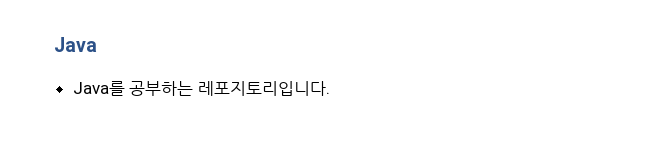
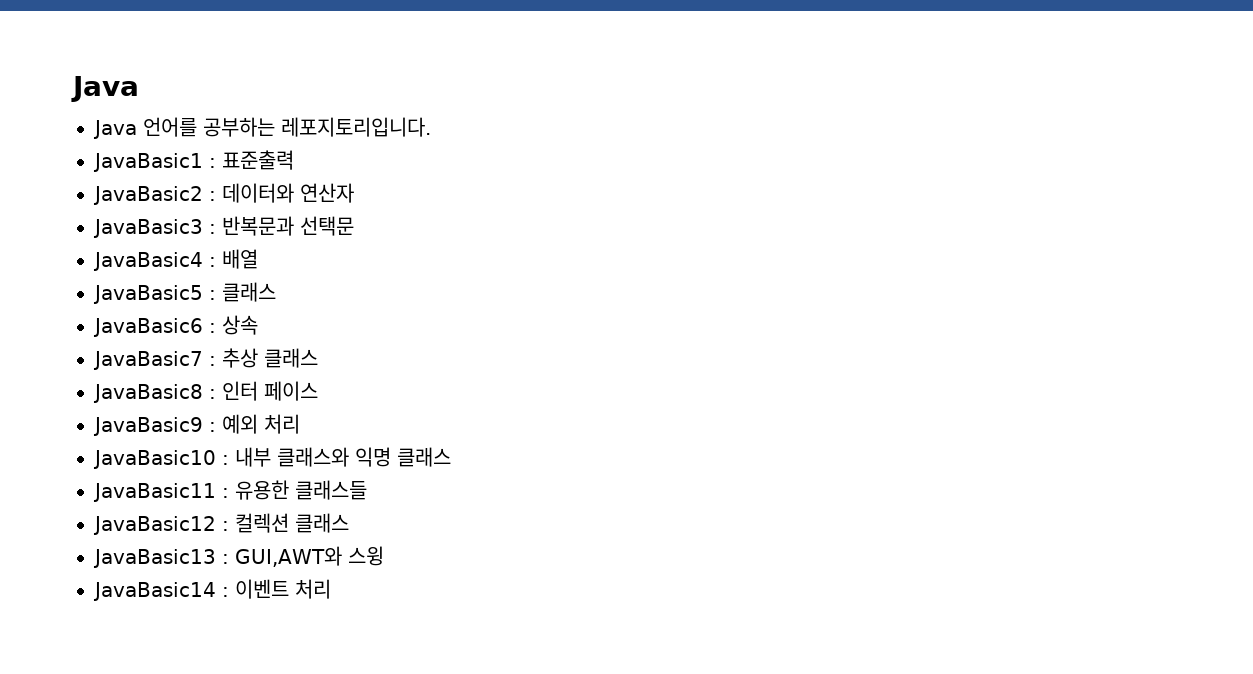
[72,81,125,96] Java를 -> [93,117,197,139] Java 언어를
(330, 88) none -> [93,150,294,172] [93,183,354,205] [93,216,354,238] [93,249,258,271] [93,282,276,304] [93,315,258,337] [93,348,318,370] [93,381,318,403] [93,414,300,436] [93,447,451,469] [93,480,367,502] [93,513,349,535] [93,546,384,568] [93,579,331,601] // JavaBasic1 : 표준출력 // JavaBasic2 : 데이터와 연산자 // JavaBasic3 : 반복문과 선택문 // JavaBasic4 : 배열 // JavaBasic5 : 클래스 // JavaBasic6 : 상속 // JavaBasic7 : 추상 클래스 // JavaBasic8 : 인터 페이스 // JavaBasic9 : 예외 처리 // JavaBasic10 : 내부 클래스와 익명 클래스 // JavaBasic11 : 유용한 클래스들 // JavaBasic12 : 컬렉션 클래스 // JavaBasic13 : GUI,AWT와 스윙 // JavaBasic14 : 이벤트 처리

